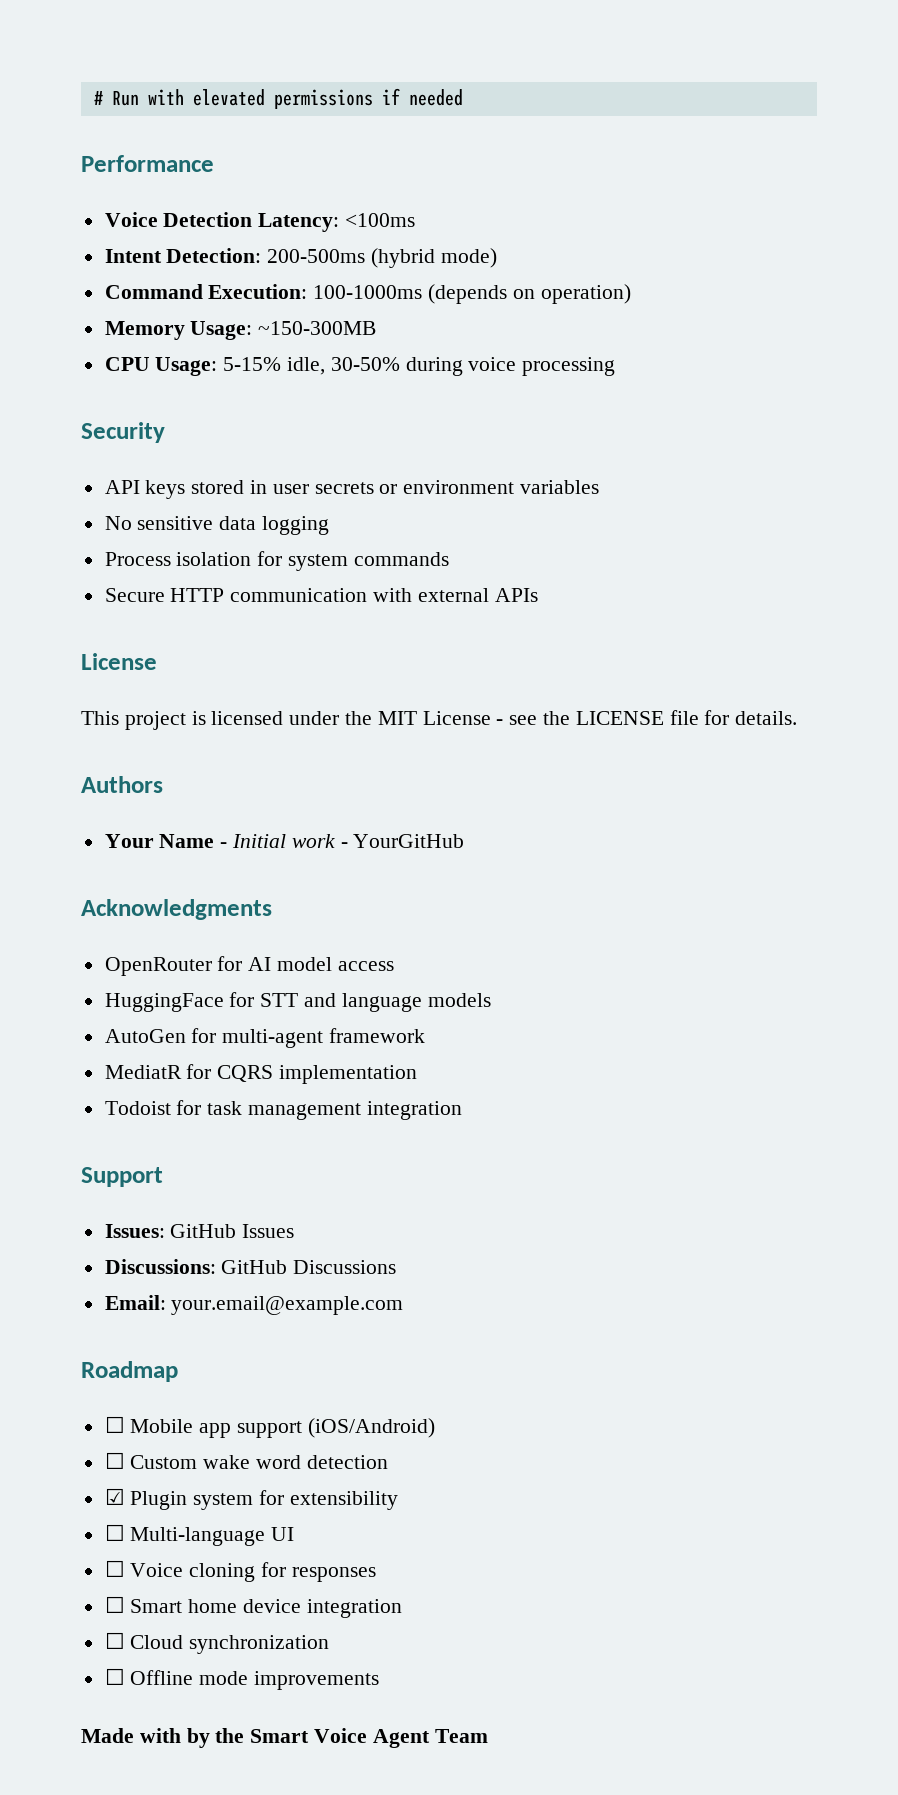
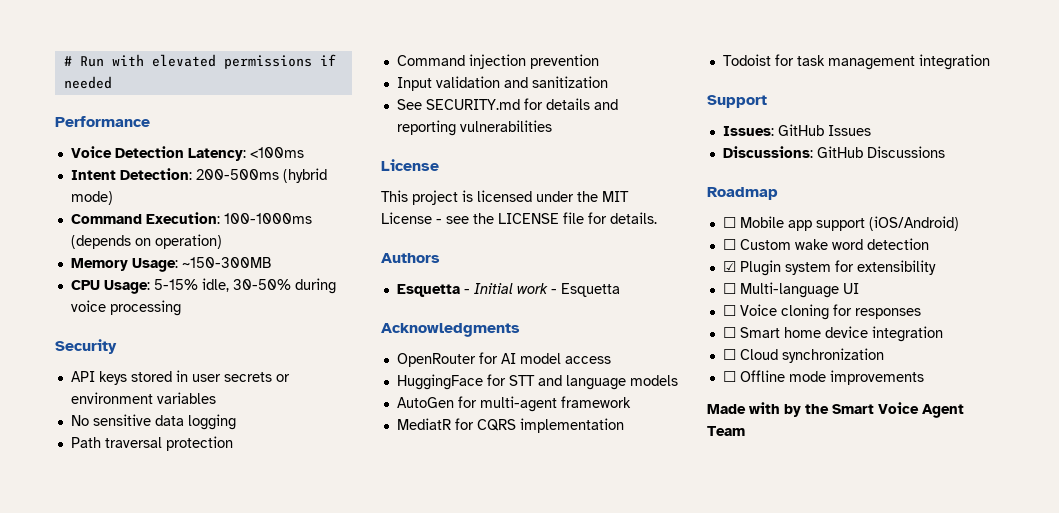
[104,551,449,571] [104,588,538,602] Process isolation for system commands // Secure HTTP communication with external APIs -> [70,436,233,451] [396,54,599,69] [396,76,608,91] [396,98,618,110] [396,120,552,136] Path traversal protection // Command injection prevention // Input validation and sanitization // See SECURITY.md for details and reporting vulnerabilities
[104,834,215,848] Your Name -> [396,284,460,297] Esquetta
[353,834,465,848] YourGitHub -> [560,283,620,297] Esquetta
[104,1295,404,1315] // Email: your.email@example.com -> (945, 152) none

